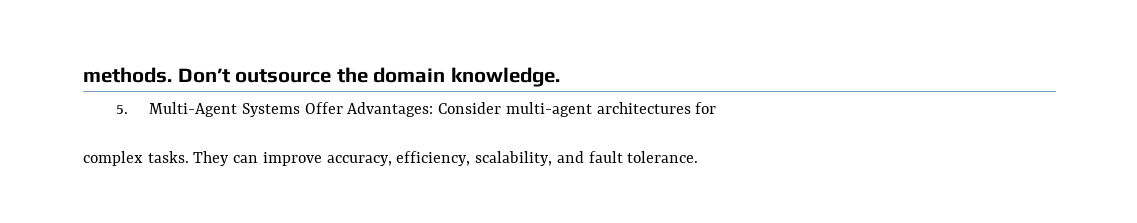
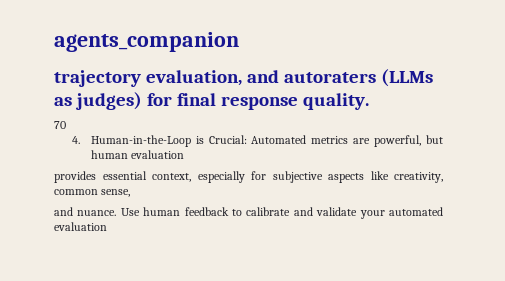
[83,67,560,87] [116,102,717,117] [83,151,699,166] methods. Don’t outsource the domain knowledge. // 5. Multi-Agent Systems Offer Advantages: Consider multi-agent architectures for // complex tasks. They can improve accuracy, efficiency, scalability, and fault tolerance. -> [54,32,239,52] [54,69,433,87] [54,92,369,110] [54,121,66,129] [72,135,443,147] [90,150,184,159] [54,171,443,183] [54,189,131,197] [54,207,443,219] [54,222,107,231] agents_companion // trajectory evaluation, and autoraters (LLMs as judges) for final response quality. // 70 // 4. Human-in-the-Loop is Crucial: Automated metrics are powerful, but human evaluation // provides essential context, especially for subjective aspects like creativity, common sense, // and nuance. Use human feedback to calibrate and validate your automated evaluation

